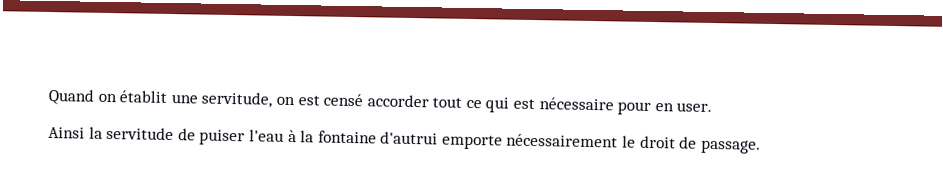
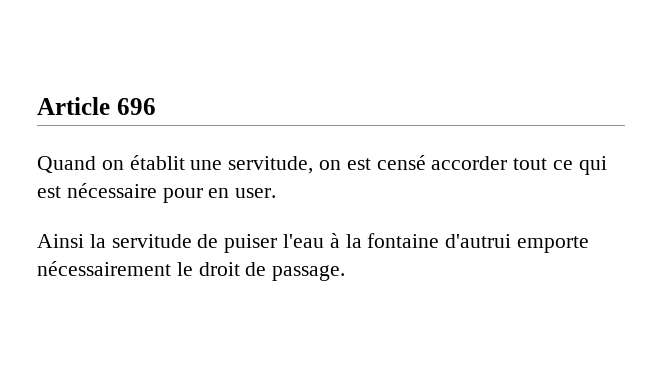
(48, 96) none -> [37,97,156,115] Article 696 //

